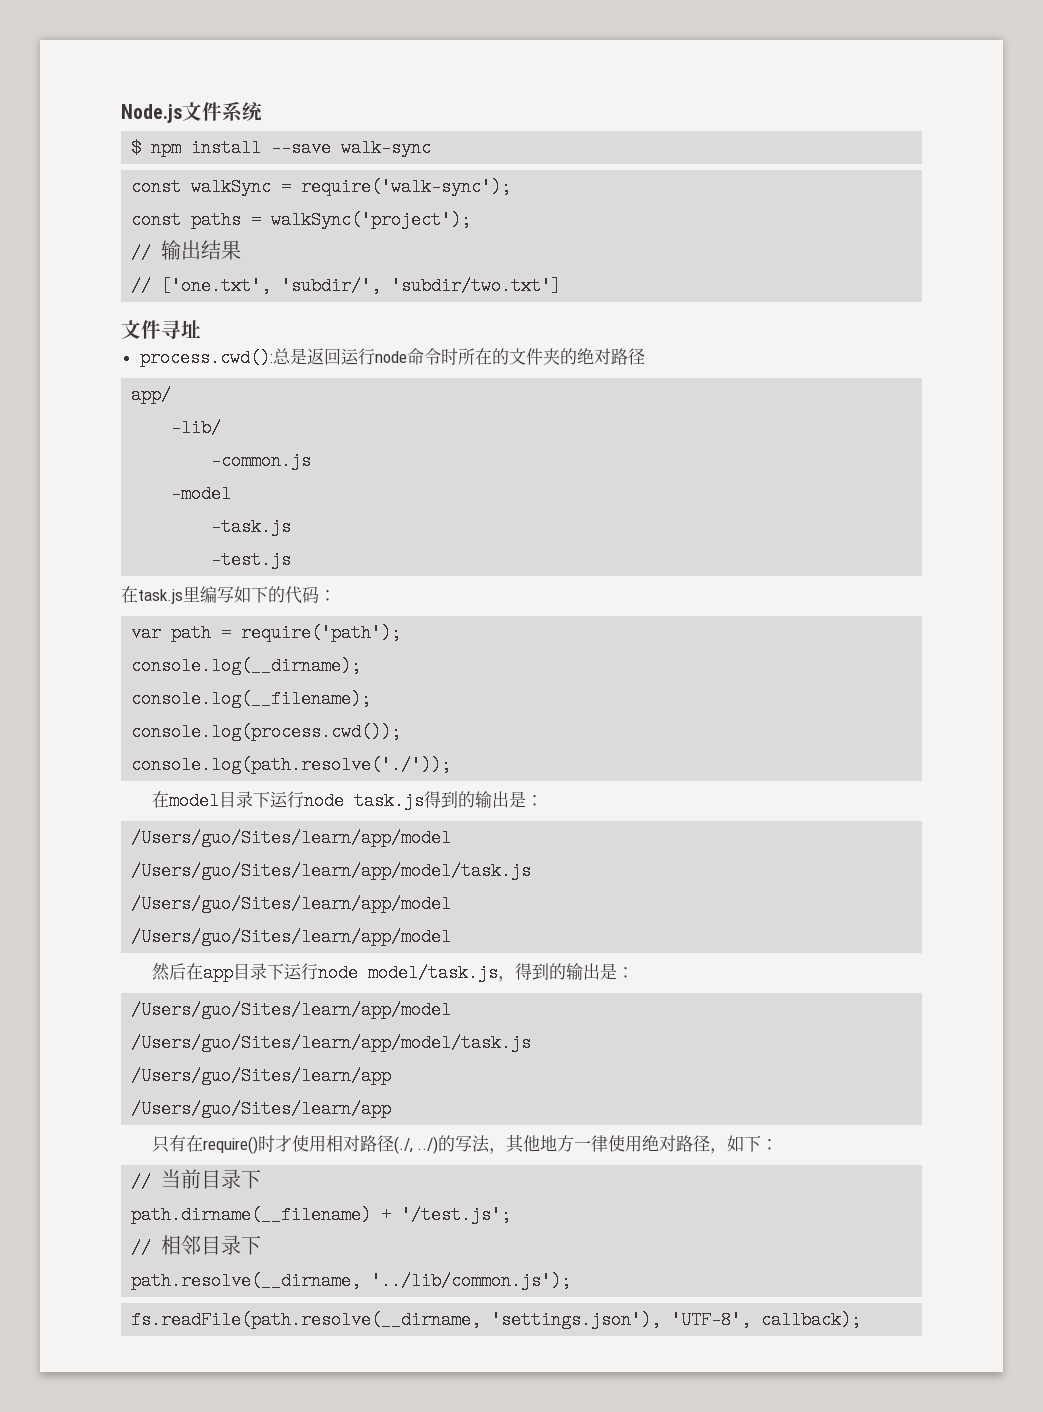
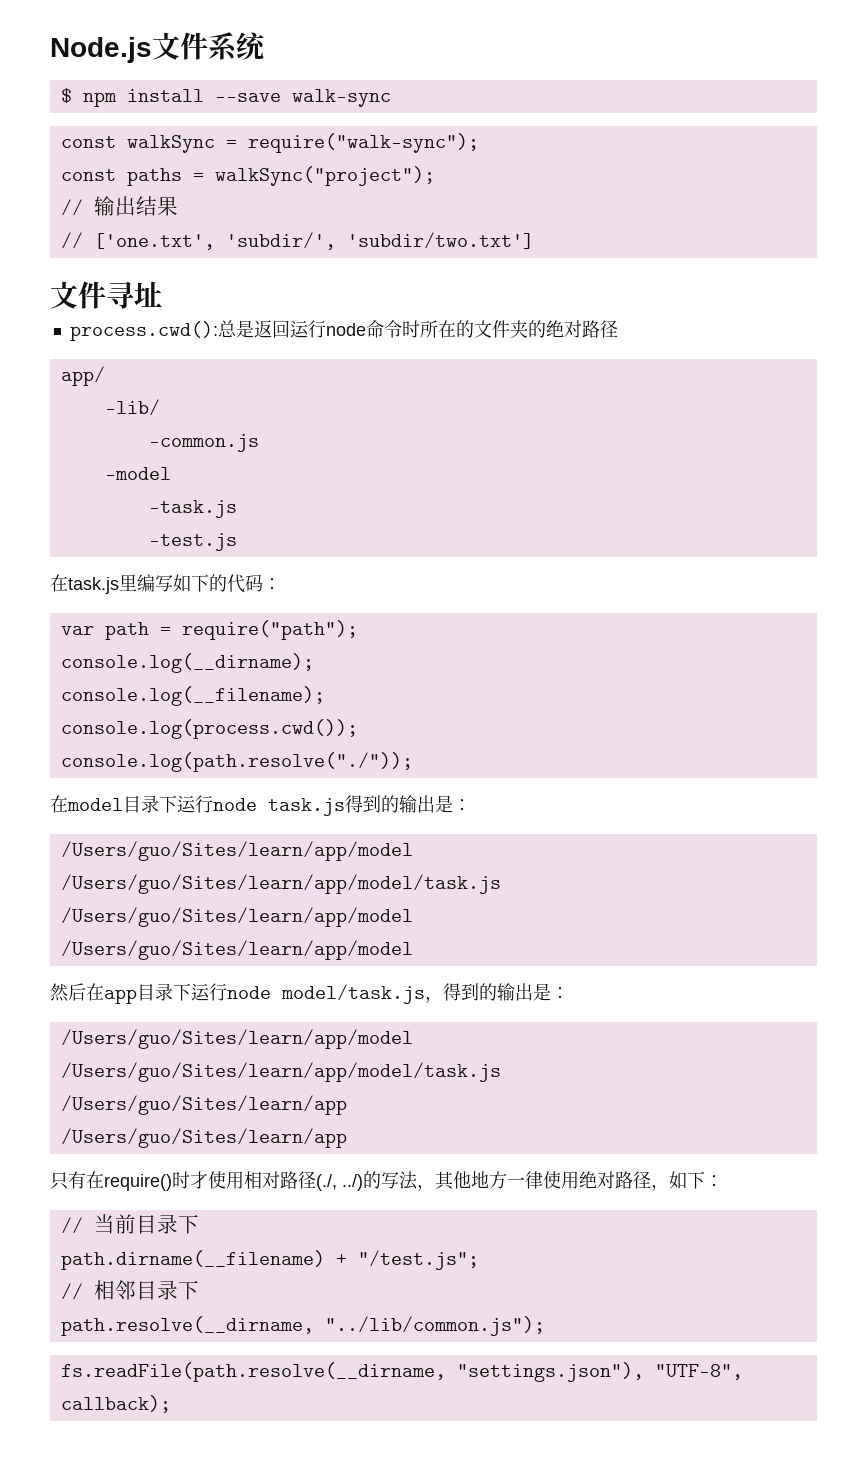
[301,178,512,196] require('walk-sync'); -> [247,133,479,153] require("walk-sync");
[271,211,472,229] walkSync('project'); -> [214,166,435,186] walkSync("project");
[241,624,402,642] require('path'); -> [181,620,358,640] require("path");
[131,756,452,774] console.log(path.resolve('./')); -> [60,752,413,772] console.log(path.resolve("./"));
[401,1206,512,1224] '/test.js'; -> [357,1250,479,1270] "/test.js";
[371,1272,572,1290] '../lib/common.js'); -> [324,1316,545,1336] "../lib/common.js");
[491,1311,752,1329] 'settings.json'), 'UTF-8', -> [456,1362,743,1382] "settings.json"), "UTF-8",

